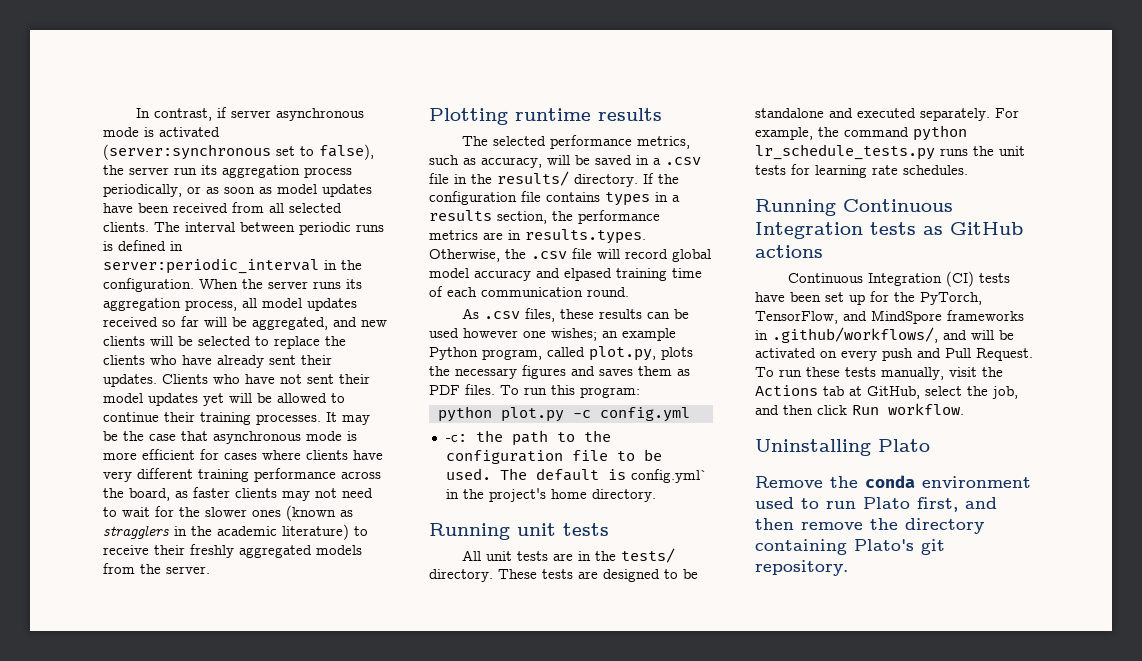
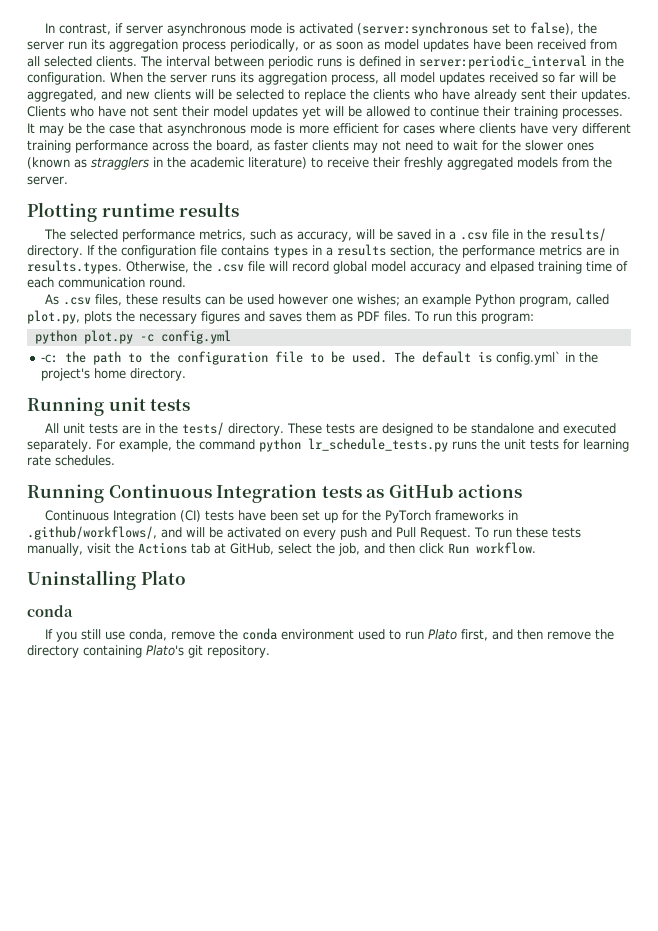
[920,292,982,305] [755,310,942,324] PyTorch, TensorFlow, and MindSpore -> [384,510,431,523] PyTorch
[755,476,823,488] Remove -> [27,605,73,617] [44,629,215,642] conda // If you still use conda, remove

